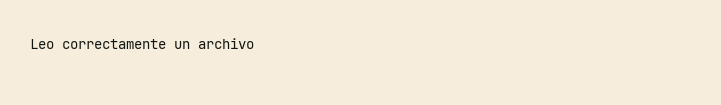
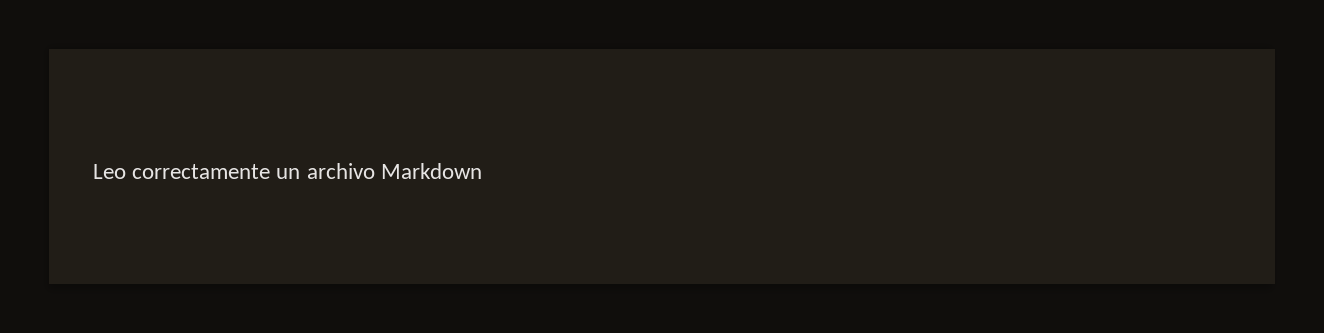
(254, 43) none -> [380,163,482,179] Markdown

